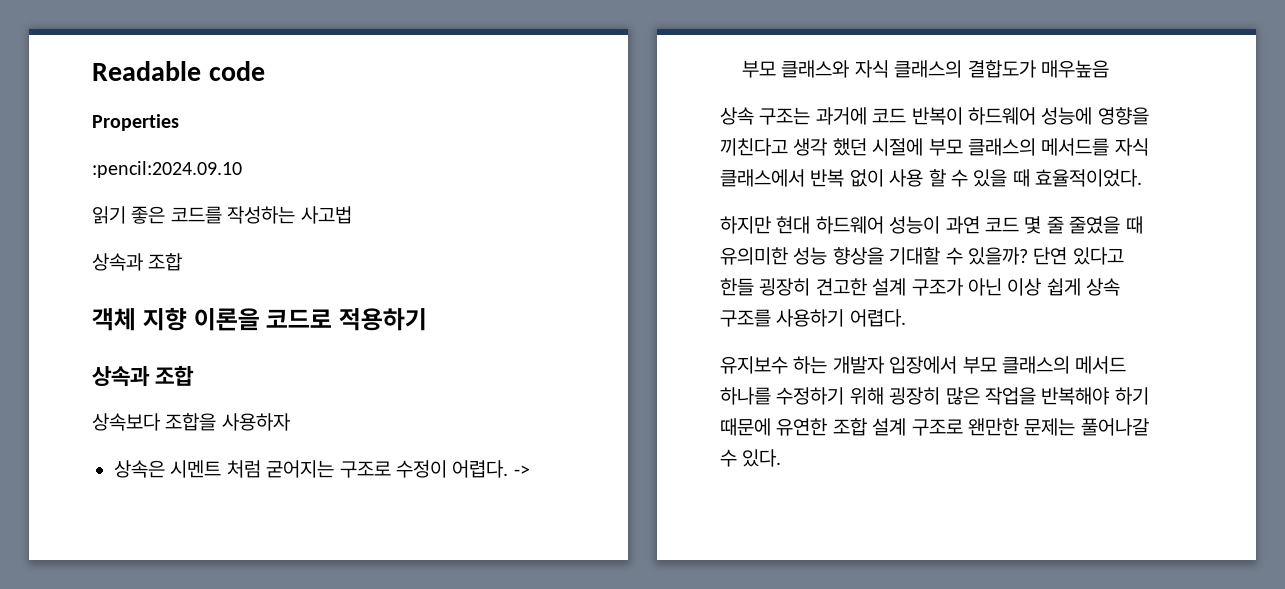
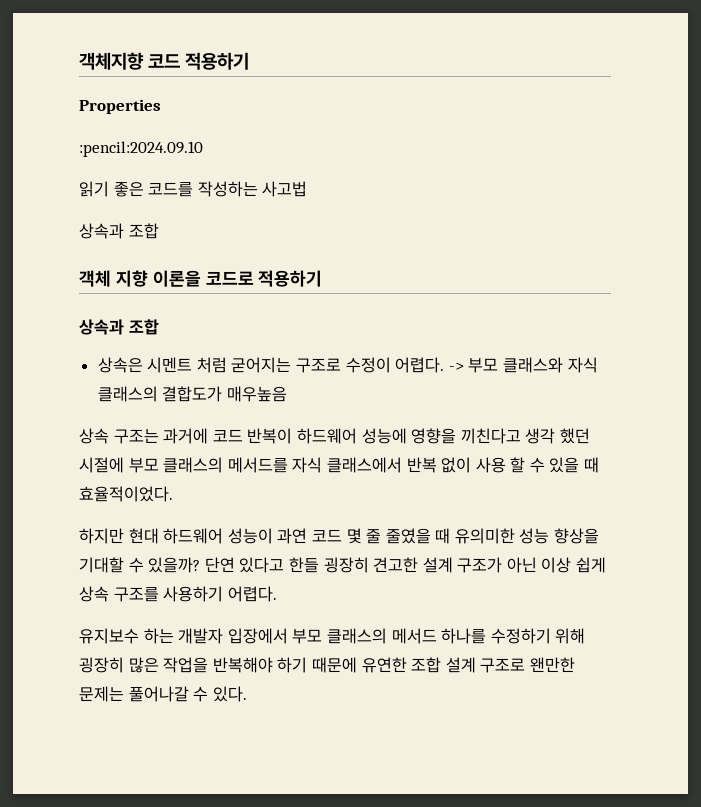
[92,61,265,81] Readable code -> [79,52,250,70] 객체지향 코드 적용하기
[92,413,291,431] // 상속보다 조합을 사용하자 -> (159, 327) none

